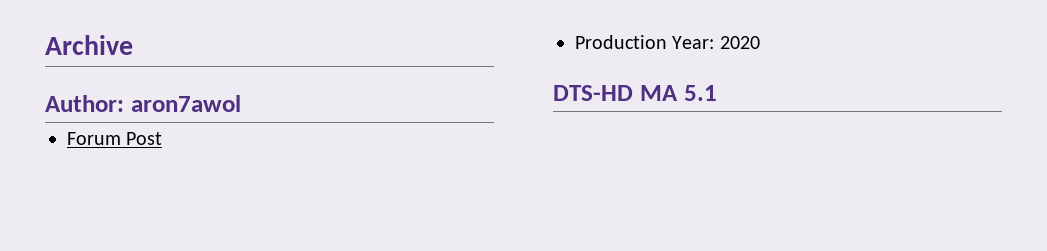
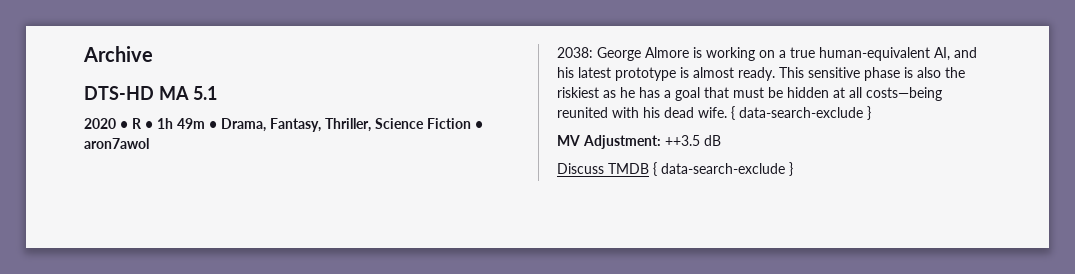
[45,95,241,112] [67,132,163,145] [575,35,760,49] [553,85,717,101] Author: aron7awol // Forum Post // Production Year: 2020 // DTS-HD MA 5.1 -> [84,86,218,100] [84,118,483,132] [84,138,149,149] [557,47,977,61] [557,67,965,81] [557,87,942,101] [557,106,871,120] [557,135,721,149] [557,162,793,176] DTS-HD MA 5.1 // 2020 • R • 1h 49m • Drama, Fantasy, Thriller, Science Fiction • aron7awol // 2038: George Almore is working on a true human-equivalent AI, and his latest prototype is almost ready. This sensitive phase is also the riskiest as he has a goal that must be hidden at all costs—being reunited with his dead wife. { data-search-exclude } // MV Adjustment: ++3.5 dB // Discuss TMDB { data-search-exclude }

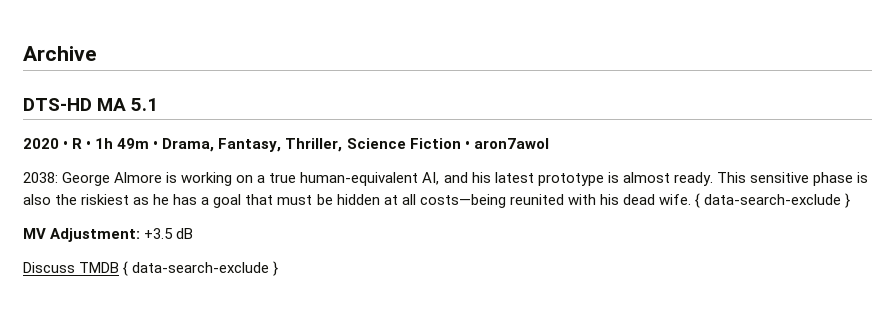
[665,135,700,146] ++3.5 -> [144,228,174,239] +3.5

